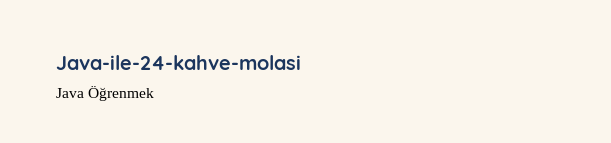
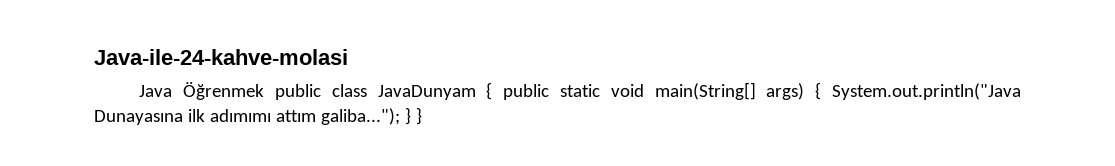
(155, 93) none -> [275,82,1022,100] [94,107,422,125] public class JavaDunyam { public static void main(String[] args) { System.out.println("Java Dunayasına ilk adımımı attım galiba..."); } }

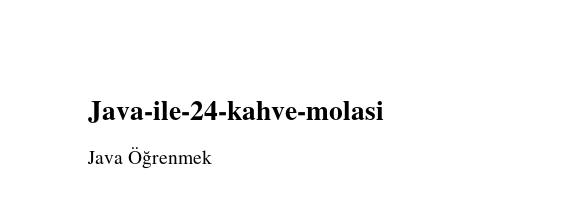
[275,82,1022,100] [94,107,422,125] public class JavaDunyam { public static void main(String[] args) { System.out.println("Java Dunayasına ilk adımımı attım galiba..."); } } -> (213, 158) none

